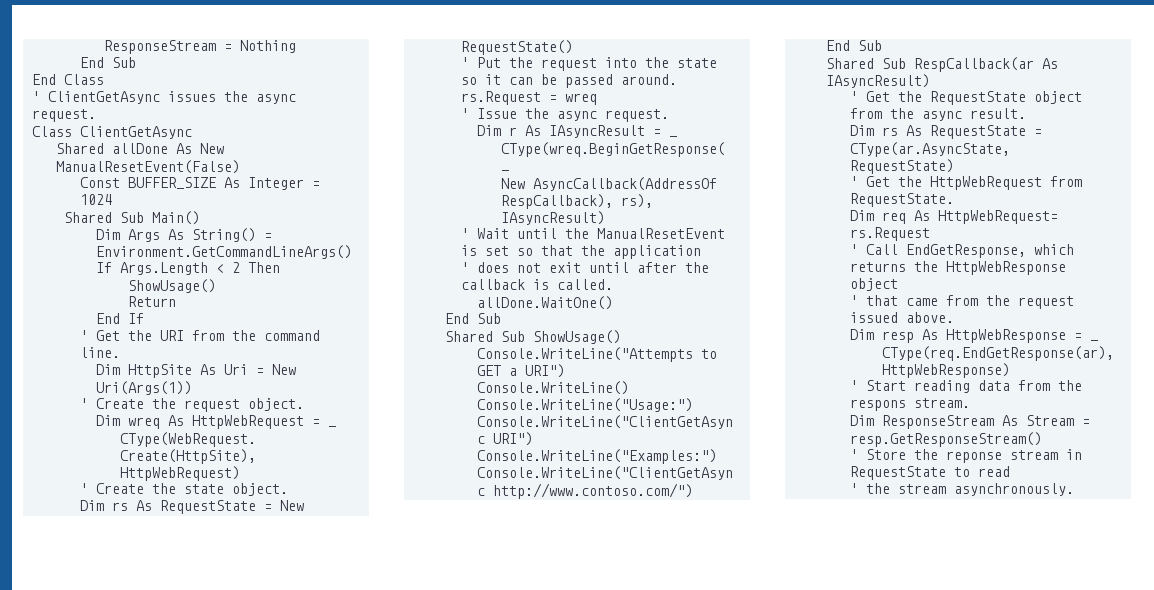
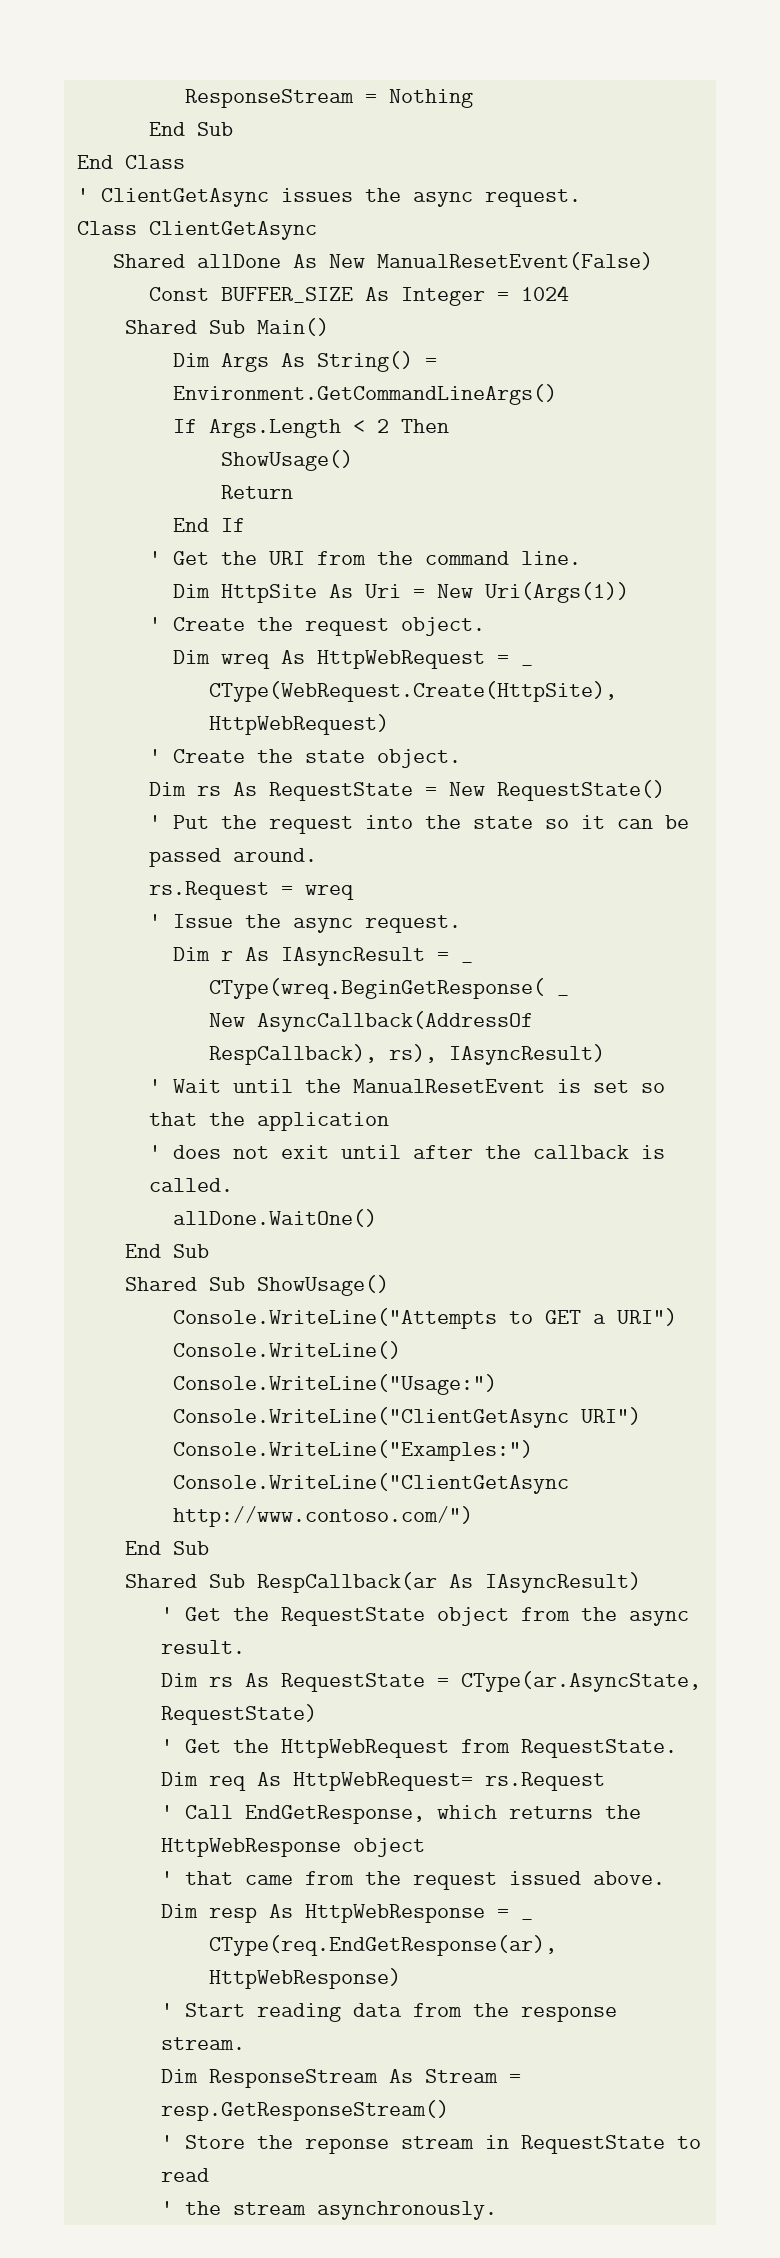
[850,399,907,411] respons -> [520,2006,617,2022] response

